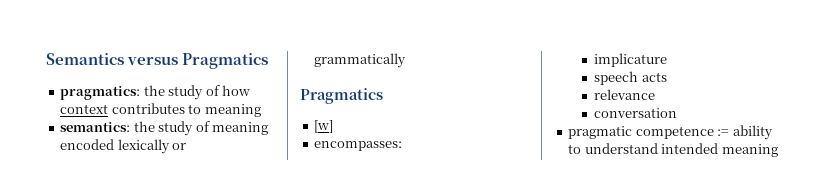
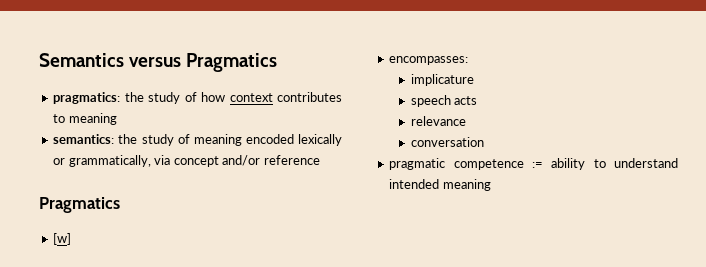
[314,53,407,68] grammatically -> [68,155,320,167] grammatically, via concept and/or reference

